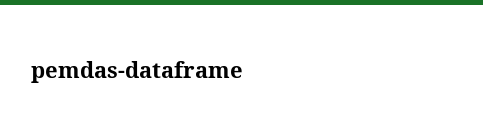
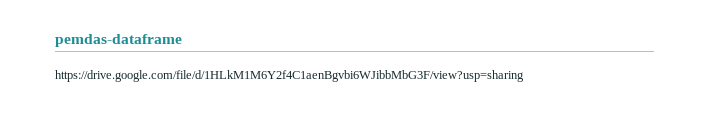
(243, 72) none -> [55,70,524,82] // https://drive.google.com/file/d/1HLkM1M6Y2f4C1aenBgvbi6WJibbMbG3F/view?usp=sharing

